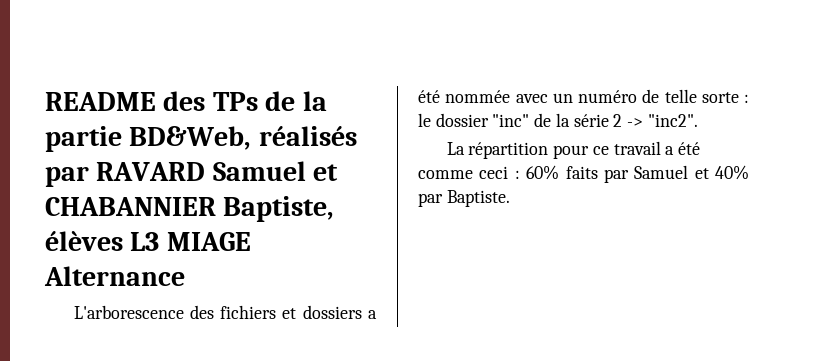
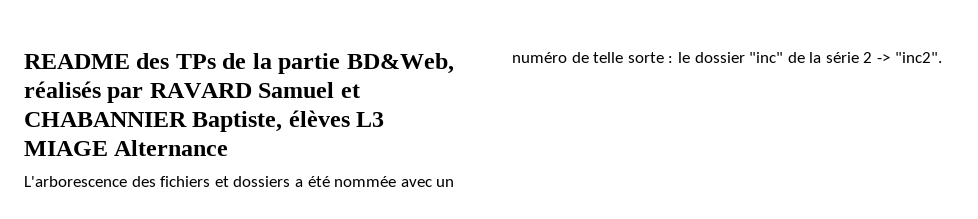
[446,141,701,159] [418,165,749,183] [418,190,510,207] // La répartition pour ce travail a été comme ceci : 60% faits par Samuel et 40% par Baptiste. -> (942, 57) none

